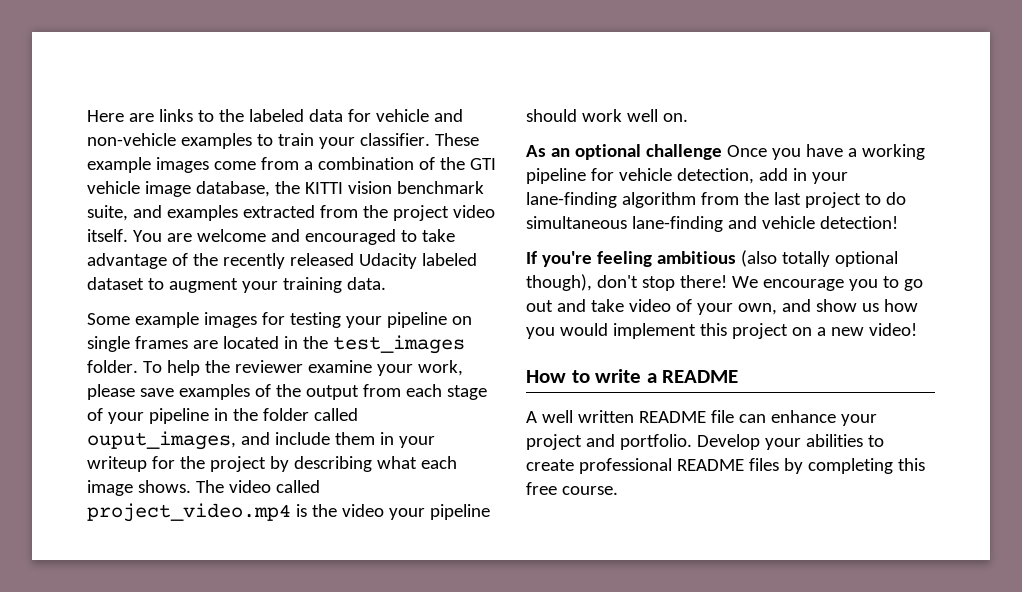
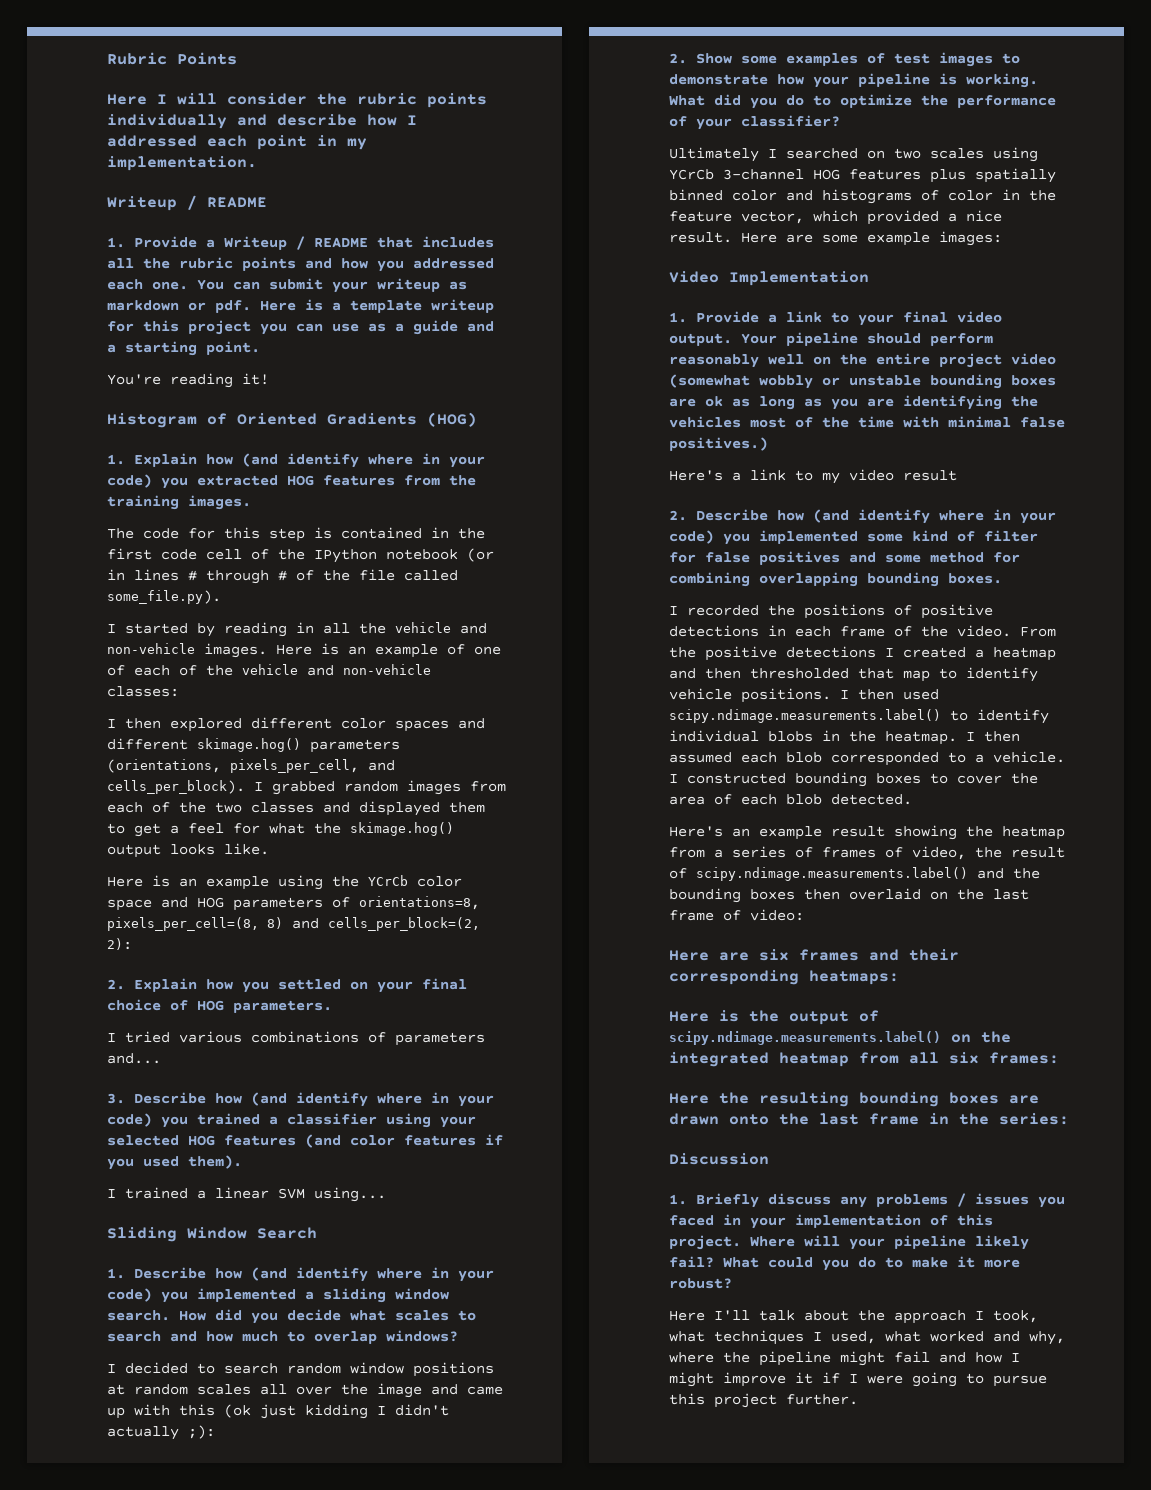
[87,109,463,122] [87,133,479,149] [87,157,496,173] [87,181,484,197] [87,205,495,221] [87,229,455,245] [87,253,477,269] [87,277,386,293] [87,312,472,328] [87,335,465,354] [87,360,463,376] [87,384,487,400] [87,408,358,424] [87,431,435,450] [87,456,457,472] [87,480,320,496] [87,503,490,522] [526,109,688,122] [526,144,925,160] [526,168,848,184] [526,192,906,208] [526,216,898,232] [526,250,898,267] [526,274,923,291] [526,299,918,315] [526,323,917,339] [526,369,739,383] [526,410,877,426] [526,434,884,450] [526,458,925,474] [526,482,618,495] Here are links to the labeled data for vehicle and non-vehicle examples to train your classifier. These example images come from a combination of the GTI vehicle image database, the KITTI vision benchmark suite, and examples extracted from the project video itself. You are welcome and encouraged to take advantage of the recently released Udacity labeled dataset to augment your training data. // Some example images for testing your pipeline on single frames are located in the test_images folder. To help the reviewer examine your work, please save examples of the output from each stage of your pipeline in the folder called ouput_images, and include them in your writeup for the project by describing what each image shows. The video called project_video.mp4 is the video your pipeline should work well on. // As an optional challenge Once you have a working pipeline for vehicle detection, add in your lane-finding algorithm from the last project to do simultaneous lane-finding and vehicle detection! // If you're feeling ambitious (also totally optional though), don't stop there! We encourage you to go out and take video of your own, and show us how you would implement this project on a new video! // How to write a README // A well written README file can enhance your project and portfolio. Develop your abilities to create professional README files by completing this free course. -> [107,52,237,65] [107,93,487,108] [107,114,417,129] [107,135,367,150] [107,156,257,171] [107,195,267,211] [107,236,494,250] [107,257,494,272] [107,278,467,293] [107,299,494,313] [107,320,494,335] [107,341,260,356] [107,373,269,388] [107,412,477,428] [107,453,485,468] [107,474,476,489] [107,495,251,510] [107,527,485,542] [107,548,494,563] [107,569,458,584] [107,590,221,604] [107,622,487,637] [107,643,501,658] [107,664,431,676] [107,686,179,697] [107,717,485,732] [107,738,400,753] [107,759,395,773] [107,780,506,795] [107,801,485,816] [107,822,454,837] [107,843,269,858] [107,875,462,890] [107,896,480,911] [107,917,480,931] [107,938,132,950] [107,978,467,993] [107,999,332,1013] [107,1031,485,1046] [107,1053,161,1064] [107,1092,494,1107] [107,1113,476,1128] [107,1134,503,1148] [107,1155,242,1170] [107,1187,386,1202] [107,1227,317,1242] [107,1267,494,1282] [107,1288,449,1303] [107,1309,476,1324] [107,1330,458,1344] [107,1362,494,1377] [107,1383,503,1398] [107,1404,449,1419] [107,1425,215,1440] [669,52,1020,67] [669,73,1038,88] [669,94,1056,109] [669,115,840,130] [669,147,1038,162] [669,168,1056,183] [669,189,1056,204] [669,210,1002,225] [669,231,1002,246] [669,271,869,286] [669,311,1002,326] [669,332,993,346] [669,353,1056,368] [669,374,1056,389] [669,395,1038,410] [669,416,1065,428] [669,437,768,451] [669,469,957,484] [669,509,1056,524] [669,530,1038,545] [669,551,1020,565] [669,572,1002,587] [669,604,993,619] [669,625,1056,637] [669,646,1056,661] [669,667,1038,682] [669,688,939,703] [669,709,1049,724] [669,730,1020,745] [669,751,1065,766] [669,772,1038,787] [669,794,912,805] [669,825,1065,840] [669,846,1065,860] [669,867,1040,881] [669,888,1029,903] [669,909,804,921] [669,949,959,961] [669,970,899,985] [669,1010,879,1025] [669,1031,1011,1045] [669,1052,1059,1067] [669,1092,1039,1107] [669,1113,1069,1125] [669,1153,769,1165] [669,1193,1065,1208] [669,1214,993,1229] [669,1235,1029,1250] [669,1256,1020,1271] [669,1278,732,1289] [669,1310,1038,1324] [669,1330,1065,1345] [669,1351,1020,1366] [669,1372,1047,1387] [669,1393,858,1408] Rubric Points // Here I will consider the rubric points individually and describe how I addressed each point in my implementation. // Writeup / README // 1. Provide a Writeup / README that includes all the rubric points and how you addressed each one. You can submit your writeup as markdown or pdf. Here is a template writeup for this project you can use as a guide and a starting point. // You're reading it! // Histogram of Oriented Gradients (HOG) // 1. Explain how (and identify where in your code) you extracted HOG features from the training images. // The code for this step is contained in the first code cell of the IPython notebook (or in lines # through # of the file called some_file.py). // I started by reading in all the vehicle and non-vehicle images. Here is an example of one of each of the vehicle and non-vehicle classes: // I then explored different color spaces and different skimage.hog() parameters (orientations, pixels_per_cell, and cells_per_block). I grabbed random images from each of the two classes and displayed them to get a feel for what the skimage.hog() output looks like. // Here is an example using the YCrCb color space and HOG parameters of orientations=8, pixels_per_cell=(8, 8) and cells_per_block=(2, 2): // 2. Explain how you settled on your final choice of HOG parameters. // I tried various combinations of parameters and... // 3. Describe how (and identify where in your code) you trained a classifier using your selected HOG features (and color features if you used them). // I trained a linear SVM using... // Sliding Window Search // 1. Describe how (and identify where in your code) you implemented a sliding window search. How did you decide what scales to search and how much to overlap windows? // I decided to search random window positions at random scales all over the image and came up with this (ok just kidding I didn't actually ;): // 2. Show some examples of test images to demonstrate how your pipeline is working. What did you do to optimize the performance of your classifier? // Ultimately I searched on two scales using YCrCb 3-channel HOG features plus spatially binned color and histograms of color in the feature vector, which provided a nice result. Here are some example images: // Video Implementation // 1. Provide a link to your final video output. Your pipeline should perform reasonably well on the entire project video (somewhat wobbly or unstable bounding boxes are ok as long as you are identifying the vehicles most of the time with minimal false positives.) // Here's a link to my video result // 2. Describe how (and identify where in your code) you implemented some kind of filter for false positives and some method for combining overlapping bounding boxes. // I recorded the positions of positive detections in each frame of the video. From the positive detections I created a heatmap and then thresholded that map to identify vehicle positions. I then used scipy.ndimage.measurements.label() to identify individual blobs in the heatmap. I then assumed each blob corresponded to a vehicle. I constructed bounding boxes to cover the area of each blob detected. // Here's an example result showing the heatmap from a series of frames of video, the result of scipy.ndimage.measurements.label() and the bounding boxes then overlaid on the last frame of video: // Here are six frames and their corresponding heatmaps: // Here is the output of scipy.ndimage.measurements.label() on the integrated heatmap from all six frames: // Here the resulting bounding boxes are drawn onto the last frame in the series: // Discussion // 1. Briefly discuss any problems / issues you faced in your implementation of this project. Where will your pipeline likely fail? What could you do to make it more robust? // Here I'll talk about the approach I took, what techniques I used, what worked and why, where the pipeline might fail and how I might improve it if I were going to pursue this project further.

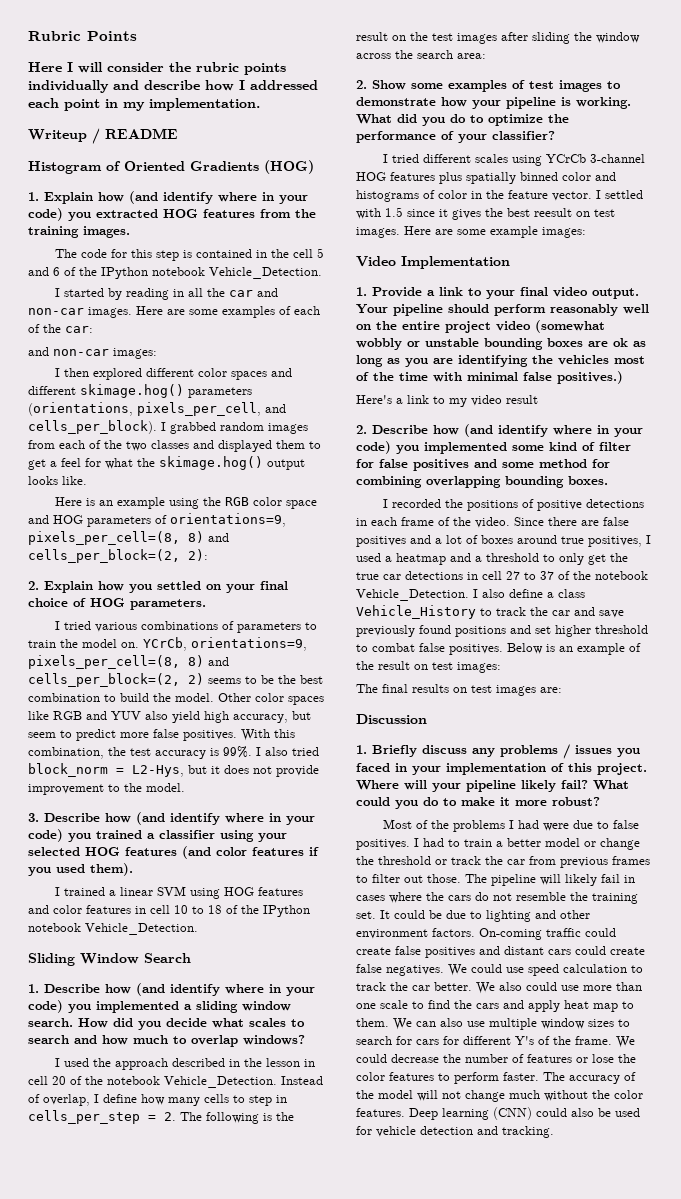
[107,236,494,250] [107,257,494,272] [107,278,467,293] [107,299,494,313] [107,320,494,335] [107,341,260,356] [107,373,269,388] // 1. Provide a Writeup / README that includes all the rubric points and how you addressed each one. You can submit your writeup as markdown or pdf. Here is a template writeup for this project you can use as a guide and a starting point. // You're reading it! -> (178, 133) none
[107,548,494,563] [107,569,458,584] [107,590,221,604] first code cell of the IPython notebook (or in lines # through # of the file called some_file.py). -> [292,248,324,258] [28,267,322,279] cell 5 and 6 of the IPython notebook Vehicle_Detection.
[395,622,487,634] [107,643,501,658] [107,664,431,676] [107,686,179,697] vehicle and non-vehicle images. Here is an example of one of each of the vehicle and non-vehicle classes: -> [228,288,278,297] [28,306,320,318] [28,324,93,333] [28,347,157,359] car and non-car images. Here are some examples of each of the car: // and non-car images:
[368,875,408,886] YCrCb -> [224,497,249,506] RGB
[359,896,480,910] orientations=8, -> [170,513,286,527] orientations=9,
[107,1053,161,1064] and... -> [304,622,317,630] [28,637,307,651] [28,655,229,669] [28,673,323,687] [28,693,324,705] [28,711,311,723] [28,729,295,741] [28,746,319,759] [28,763,319,777] [28,783,185,795] to train the model on. YCrCb, orientations=9, pixels_per_cell=(8, 8) and cells_per_block=(2, 2) seems to be the best combination to build the model. Other color spaces like RGB and YUV also yield high accuracy, but seem to predict more false positives. With this combination, the test accuracy is 99%. I also tried block_norm = L2-Hys, but it does not provide improvement to the model.
[314,1187,386,1202] using... -> [189,887,303,899] [28,905,310,917] [28,923,198,935] using HOG features and color features in cell 10 to 18 of the IPython notebook Vehicle_Detection.
[125,1362,494,1377] [107,1383,503,1398] [107,1404,449,1419] [107,1425,215,1440] decided to search random window positions at random scales all over the image and came up with this (ok just kidding I didn't actually ;): -> [63,1058,315,1070] [28,1076,323,1088] [28,1094,287,1106] [28,1110,294,1124] [356,32,640,44] [356,50,486,59] used the approach described in the lesson in cell 20 of the notebook Vehicle_Detection. Instead of overlap, I define how many cells to step in cells_per_step = 2. The following is the result on the test images after sliding the window across the search area:
[669,147,921,162] Ultimately I searched on two -> [382,154,471,163] I tried different
[741,210,1002,225] [669,232,732,243] vector, which provided a nice result. -> [552,190,643,201] [356,207,615,220] [356,227,400,238] vector. I settled with 1.5 since it gives the best reesult on test images.
[1020,627,1056,637] [669,646,1056,661] [669,667,1038,682] [669,688,939,703] [669,709,1049,724] [669,730,1020,745] [669,751,1065,766] [669,772,1038,787] [669,794,912,805] [669,825,1065,840] [669,846,1065,860] [669,867,1040,881] [669,888,1029,903] [669,909,804,921] [669,949,959,961] [669,970,899,985] [669,1010,879,1025] [669,1031,1011,1045] [669,1052,1059,1067] [669,1092,1039,1107] [669,1113,1069,1125] From the positive detections I created a heatmap and then thresholded that map to identify vehicle positions. I then used scipy.ndimage.measurements.label() to identify individual blobs in the heatmap. I then assumed each blob corresponded to a vehicle. I constructed bounding boxes to cover the area of each blob detected. // Here's an example result showing the heatmap from a series of frames of video, the result of scipy.ndimage.measurements.label() and the bounding boxes then overlaid on the last frame of video: // Here are six frames and their corresponding heatmaps: // Here is the output of scipy.ndimage.measurements.label() on the integrated heatmap from all six frames: // Here the resulting bounding boxes are drawn onto the last frame in the series: -> [514,517,629,526] [356,535,651,547] [356,553,628,565] [356,571,648,580] [356,589,585,601] [356,605,624,619] [356,625,648,637] [356,643,641,655] [356,661,501,673] [356,684,562,696] Since there are false positives and a lot of boxes around true positives, I used a heatmap and a threshold to only get the true car detections in cell 27 to 37 of the notebook Vehicle_Detection. I also define a class Vehicle_History to track the car and save previously found positions and set higher threshold to combat false positives. Below is an example of the result on test images: // The final results on test images are:
[669,1310,1038,1324] [669,1330,1065,1345] [669,1351,1020,1366] [669,1372,1047,1387] [669,1393,858,1408] Here I'll talk about the approach I took, what techniques I used, what worked and why, where the pipeline might fail and how I might improve it if I were going to pursue this project further. -> [382,819,639,832] [356,838,640,850] [356,856,650,868] [356,874,635,886] [356,892,638,904] [356,910,590,922] [356,928,616,940] [356,946,645,958] [356,964,643,976] [356,982,642,994] [356,1000,634,1012] [356,1018,630,1030] [356,1036,635,1048] [356,1054,636,1063] [356,1072,636,1084] [356,1090,643,1102] [356,1107,640,1120] [356,1126,554,1138] Most of the problems I had were due to false positives. I had to train a better model or change the threshold or track the car from previous frames to filter out those. The pipeline will likely fail in cases where the cars do not resemble the training set. It could be due to lighting and other environment factors. On-coming traffic could create false positives and distant cars could create false negatives. We could use speed calculation to track the car better. We also could use more than one scale to find the cars and apply heat map to them. We can also use multiple window sizes to search for cars for different Y's of the frame. We could decrease the number of features or lose the color features to perform faster. The accuracy of the model will not change much without the color features. Deep learning (CNN) could also be used for vehicle detection and tracking.

